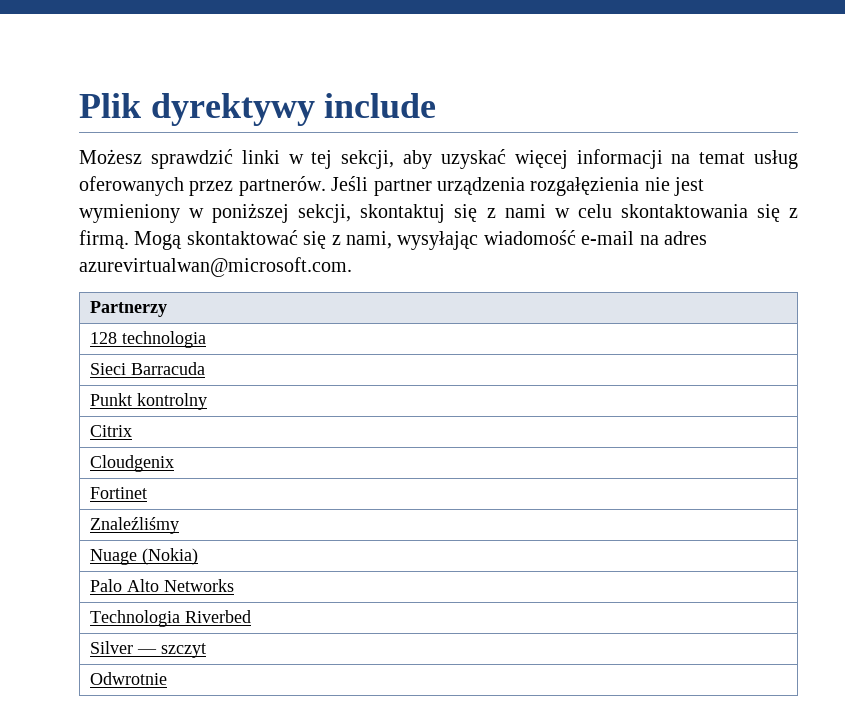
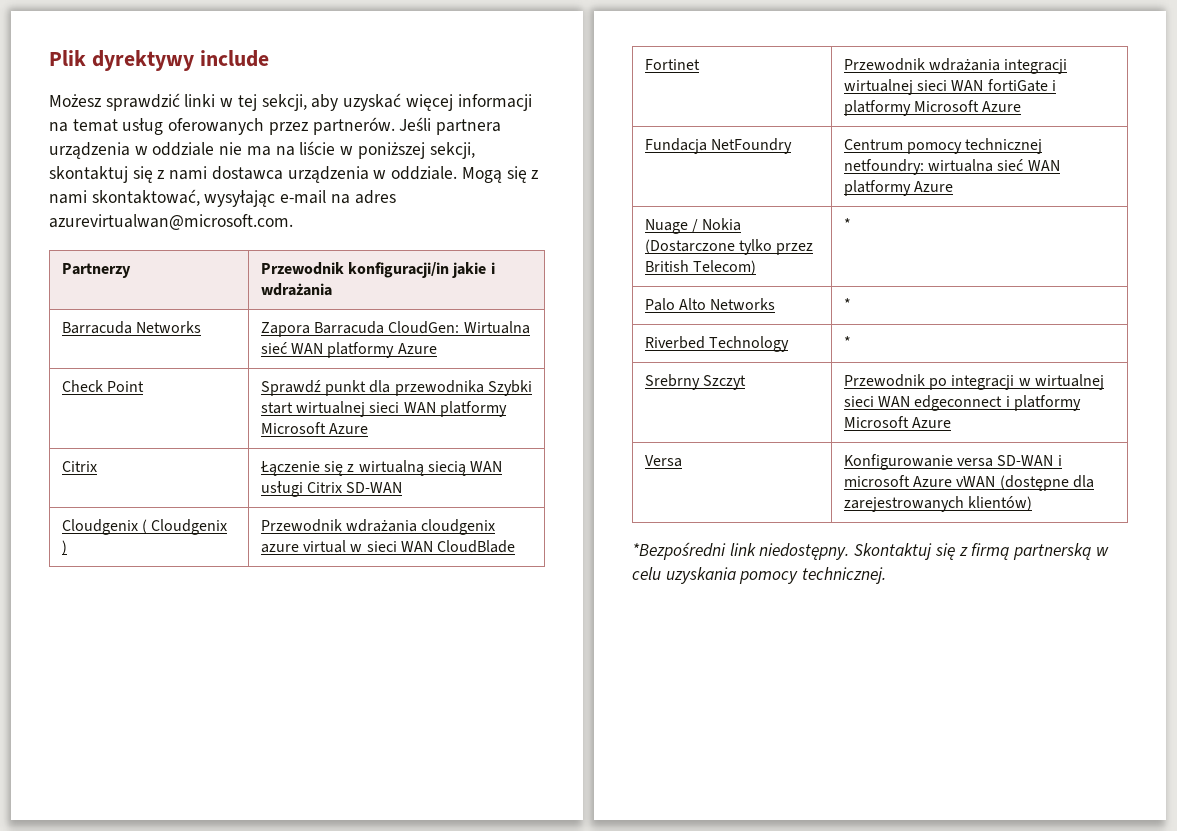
[373,177,705,196] [79,204,180,223] partner urządzenia rozgałęzienia nie jest wymieniony -> [436,119,502,135] [49,141,336,159] partnera urządzenia w oddziale nie ma na liście
[554,204,798,222] [79,230,576,250] w celu skontaktowania się z firmą. Mogą skontaktować się z nami, wysyłając wiadomość -> [211,166,539,183] [49,189,276,207] dostawca urządzenia w oddziale. Mogą się z nami skontaktować, wysyłając
[90,331,207,348] [90,362,206,375] [90,393,208,410] [90,425,133,437] [90,455,175,472] [90,487,148,499] [90,517,180,534] [90,548,199,565] // 128 technologia // Sieci Barracuda // Punkt kontrolny // Citrix // Cloudgenix // Fortinet // Znaleźliśmy // Nuage (Nokia) -> [260,262,495,278] [260,283,332,296] [61,321,201,334] [260,321,530,337] [260,342,437,358] [61,380,144,392] [260,380,532,396] [260,401,507,417] [260,422,368,434] [61,461,97,472] [259,460,503,476] [260,481,403,497] [61,519,228,535] [61,540,67,555] [260,519,496,535] [260,540,516,553] [644,59,700,70] [843,58,1068,74] [843,79,1056,95] [843,100,1022,116] [644,138,792,154] [843,138,1043,154] [843,159,1060,175] [843,180,953,196] [644,218,742,234] [644,239,814,255] [644,260,756,275] [843,218,851,230] | Przewodnik konfiguracji/in jakie i wdrażania // Barracuda Networks | Zapora Barracuda CloudGen: Wirtualna sieć WAN platformy Azure // Check Point | Sprawdź punkt dla przewodnika Szybki start wirtualnej sieci WAN platformy Microsoft Azure // Citrix | Łączenie się z wirtualną siecią WAN usługi Citrix SD-WAN // Cloudgenix ( Cloudgenix ) | Przewodnik wdrażania cloudgenix azure virtual w sieci WAN CloudBlade // Fortinet | Przewodnik wdrażania integracji wirtualnej sieci WAN fortiGate i platformy Microsoft Azure // Fundacja NetFoundry | Centrum pomocy technicznej netfoundry: wirtualna sieć WAN platformy Azure // Nuage / Nokia (Dostarczone tylko przez British Telecom) | *
[90,610,181,627] // Technologia -> [843,298,851,310] | * //
[90,641,207,658] [90,672,168,685] // Silver — szczyt // Odwrotnie -> [708,336,789,352] [843,336,851,348] [644,374,746,390] [843,374,1104,390] [843,395,1081,411] [843,416,951,428] [644,455,682,467] [843,454,1062,470] [843,475,1094,491] [843,496,1032,512] [632,542,1109,560] [632,567,887,584] Technology | * // Srebrny Szczyt | Przewodnik po integracji w wirtualnej sieci WAN edgeconnect i platformy Microsoft Azure // Versa | Konfigurowanie versa SD-WAN i microsoft Azure vWAN (dostępne dla zarejestrowanych klientów) // *Bezpośredni link niedostępny. Skontaktuj się z firmą partnerską w celu uzyskania pomocy technicznej.

